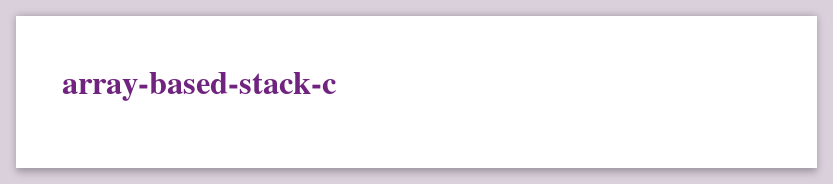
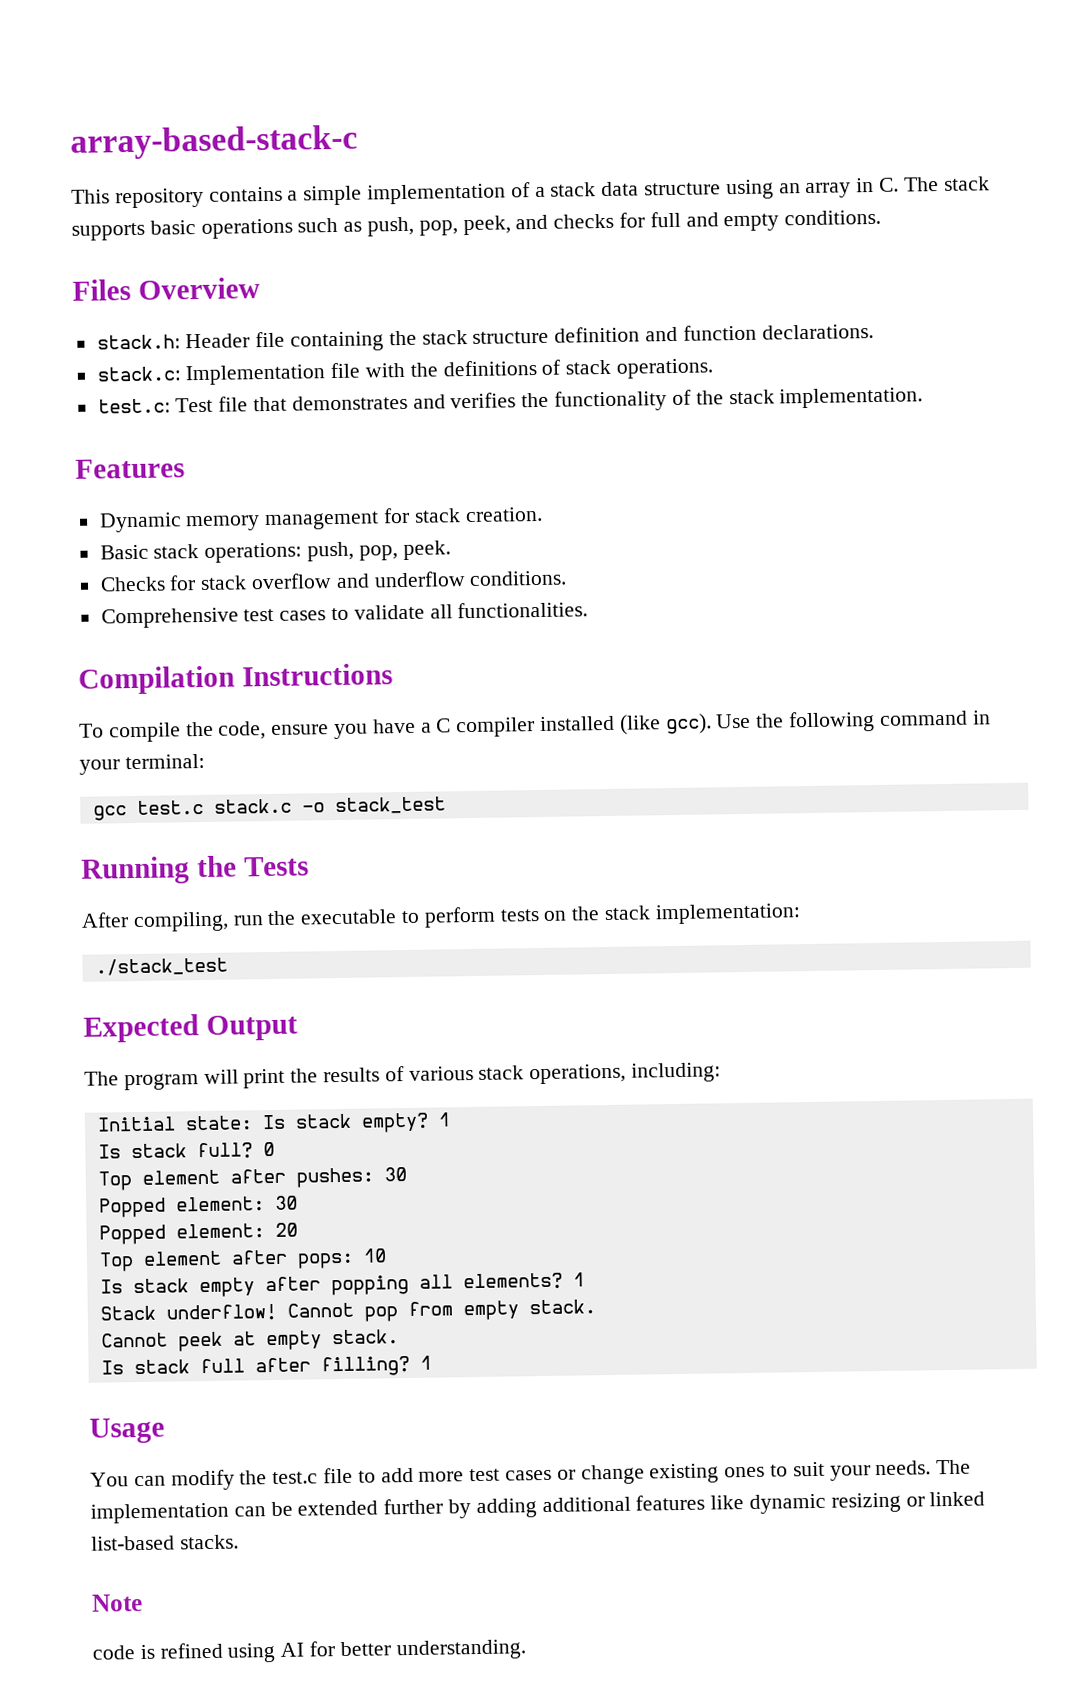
(336, 86) none -> [71,176,990,209] [71,209,882,241] [72,277,260,301] [96,323,874,352] [96,358,714,386] [97,387,924,414] [75,458,185,479] [98,506,543,533] [99,540,451,563] [99,570,568,592] [100,601,589,629] [78,663,393,695] [79,710,991,743] [79,753,205,775] [92,796,446,821] [81,855,309,885] [81,903,801,933] [94,957,228,976] [83,1014,298,1043] [84,1062,722,1091] [96,1112,451,1133] [97,1141,275,1160] [97,1167,407,1191] [98,1195,298,1218] [98,1222,298,1245] [98,1248,387,1272] [99,1272,585,1298] [99,1299,596,1322] [100,1329,399,1352] [100,1355,432,1377] [89,1417,165,1444] [90,1459,972,1491] [90,1491,986,1524] [91,1534,239,1551] [91,1593,143,1612] [92,1639,526,1663] // This repository contains a simple implementation of a stack data structure using an array in C. The stack supports basic operations such as push, pop, peek, and checks for full and empty conditions. // Files Overview // stack.h: Header file containing the stack structure definition and function declarations. // stack.c: Implementation file with the definitions of stack operations. // test.c: Test file that demonstrates and verifies the functionality of the stack implementation. // Features // Dynamic memory management for stack creation. // Basic stack operations: push, pop, peek. // Checks for stack overflow and underflow conditions. // Comprehensive test cases to validate all functionalities. // Compilation Instructions // To compile the code, ensure you have a C compiler installed (like gcc). Use the following command in your terminal: // gcc test.c stack.c -o stack_test // Running the Tests // After compiling, run the executable to perform tests on the stack implementation: // ./stack_test // Expected Output // The program will print the results of various stack operations, including: // Initial state: Is stack empty? 1 // Is stack full? 0 // Top element after pushes: 30 // Popped element: 30 // Popped element: 20 // Top element after pops: 10 // Is stack empty after popping all elements? 1 // Stack underflow! Cannot pop from empty stack. // Cannot peek at empty stack. // Is stack full after filling? 1 // Usage // You can modify the test.c file to add more test cases or change existing ones to suit your needs. The implementation can be extended further by adding additional features like dynamic resizing or linked list-based stacks. // Note // code is refined using AI for better understanding.

